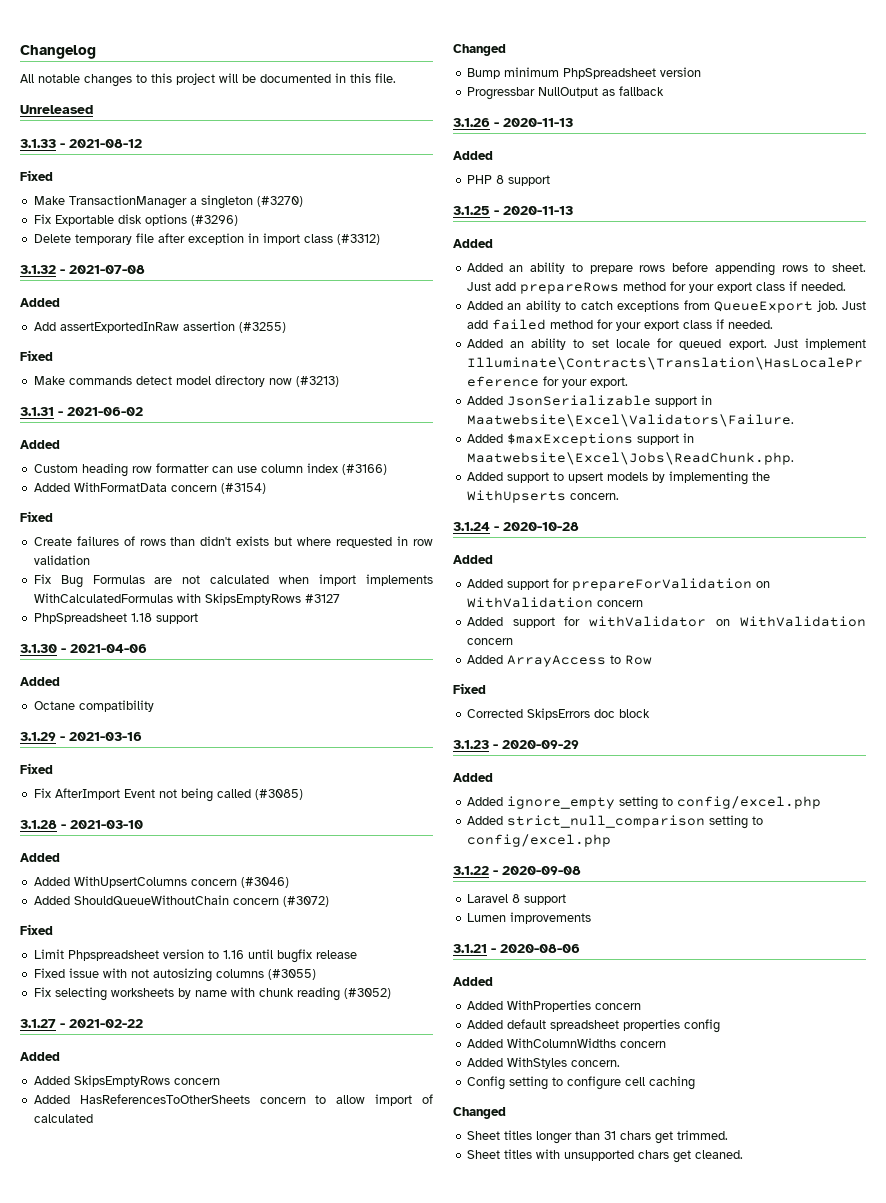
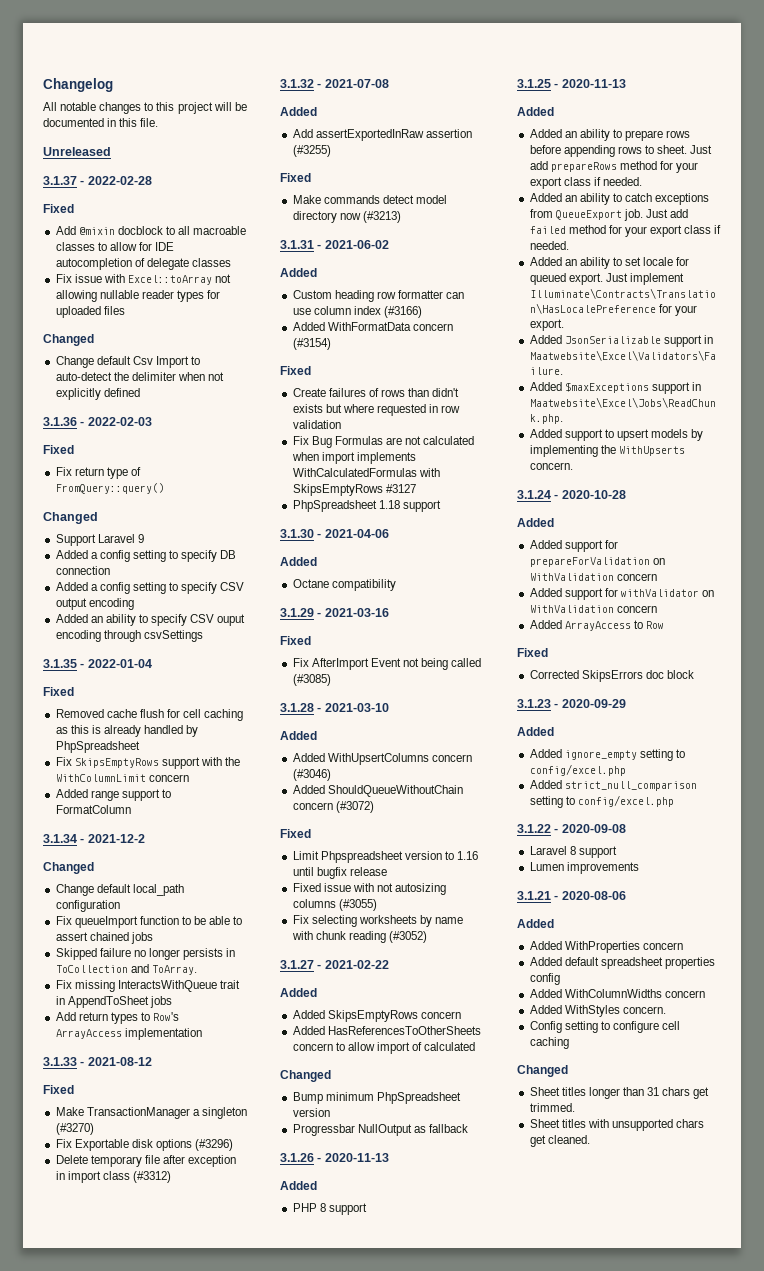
(93, 109) none -> [43,176,152,185] [43,204,74,213] [55,226,247,235] [55,242,175,251] [55,258,231,270] [55,274,232,285] [55,290,221,302] [55,306,125,318] [43,334,94,346] [55,356,201,368] [55,372,225,381] [55,388,140,400] [43,417,152,426] [43,445,74,454] [55,467,141,479] [55,483,164,494] [43,512,98,524] [55,534,144,546] [55,550,237,562] [55,566,110,575] [55,582,245,594] [55,598,134,610] [55,614,246,626] [55,630,203,642] [43,659,152,668] [43,687,74,696] [55,709,244,721] [55,725,199,737] [55,741,140,753] [55,757,241,769] [55,774,189,782] [55,789,171,801] [55,805,131,814] [43,834,145,843] [43,862,94,874] [55,884,184,896] [55,900,120,912] [55,916,243,928] [55,932,153,944] [55,948,236,960] [55,964,197,975] [55,980,240,992] [55,996,172,1008] [55,1012,180,1024] [55,1028,202,1040] // 3.1.37 - 2022-02-28 // Fixed // Add @mixin docblock to all macroable classes to allow for IDE autocompletion of delegate classes // Fix issue with Excel::toArray not allowing nullable reader types for uploaded files // Changed // Change default Csv Import to auto-detect the delimiter when not explicitly defined // 3.1.36 - 2022-02-03 // Fixed // Fix return type of FromQuery::query() // Changed // Support Laravel 9 // Added a config setting to specify DB connection // Added a config setting to specify CSV output encoding // Added an ability to specify CSV ouput encoding through csvSettings // 3.1.35 - 2022-01-04 // Fixed // Removed cache flush for cell caching as this is already handled by PhpSpreadsheet // Fix SkipsEmptyRows support with the WithColumnLimit concern // Added range support to FormatColumn // 3.1.34 - 2021-12-2 // Changed // Change default local_path configuration // Fix queueImport function to be able to assert chained jobs // Skipped failure no longer persists in ToCollection and ToArray. // Fix missing InteractsWithQueue trait in AppendToSheet jobs // Add return types to Row's ArrayAccess implementation

